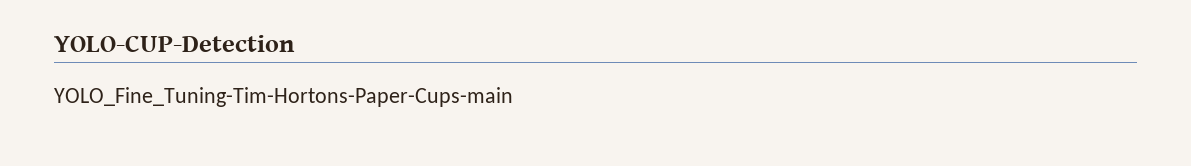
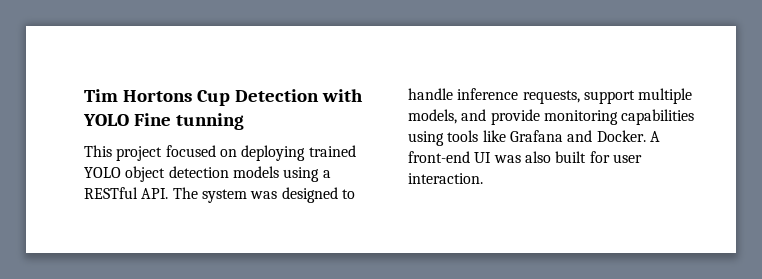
[54,35,295,52] [54,87,513,107] YOLO-CUP-Detection // YOLO_Fine_Tuning-Tim-Hortons-Paper-Cups-main -> [84,89,363,106] [83,113,244,130] [84,145,356,161] [84,166,331,182] [84,187,355,203] [408,88,693,104] [408,109,695,125] [408,130,660,146] [408,151,642,163] [408,173,483,184] Tim Hortons Cup Detection with YOLO Fine tunning // This project focused on deploying trained YOLO object detection models using a RESTful API. The system was designed to handle inference requests, support multiple models, and provide monitoring capabilities using tools like Grafana and Docker. A front-end UI was also built for user interaction.

